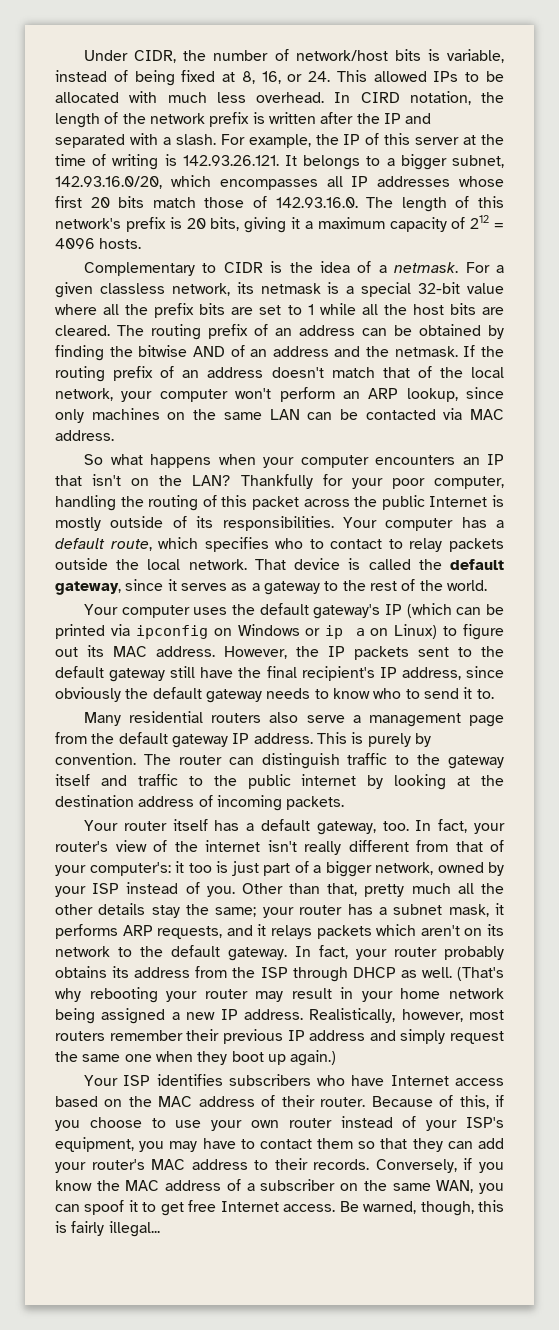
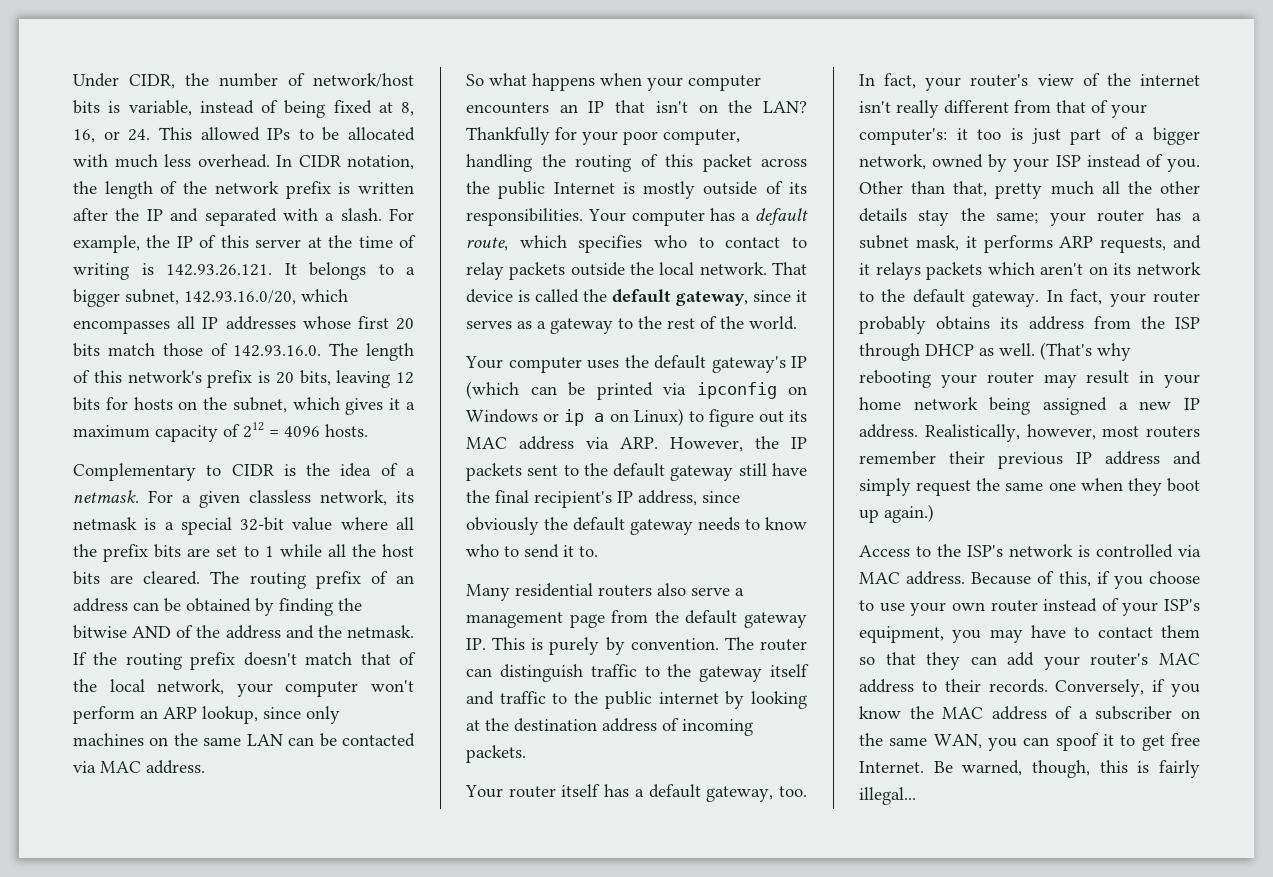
[360,92,400,103] CIRD -> [298,155,341,167] CIDR
[244,217,287,233] giving -> [336,370,414,388] [73,397,384,415] leaving 12 bits for hosts on the subnet, which gives
[250,349,268,357] an -> [196,625,221,638] the
[160,366,264,378] of an address -> (236, 661) none
[156,646,215,657] address. -> [519,436,658,450] address via ARP.
[232,733,313,744] IP address. -> [466,638,486,650] IP.
[84,1074,504,1086] [55,1095,366,1107] Your ISP identifies subscribers who have Internet access based on the MAC address of their router. -> [859,544,1201,558] [859,571,966,585] Access to the ISP's network is controlled via MAC address.
[220,1201,336,1212] Internet access. -> [859,761,924,773] Internet.

